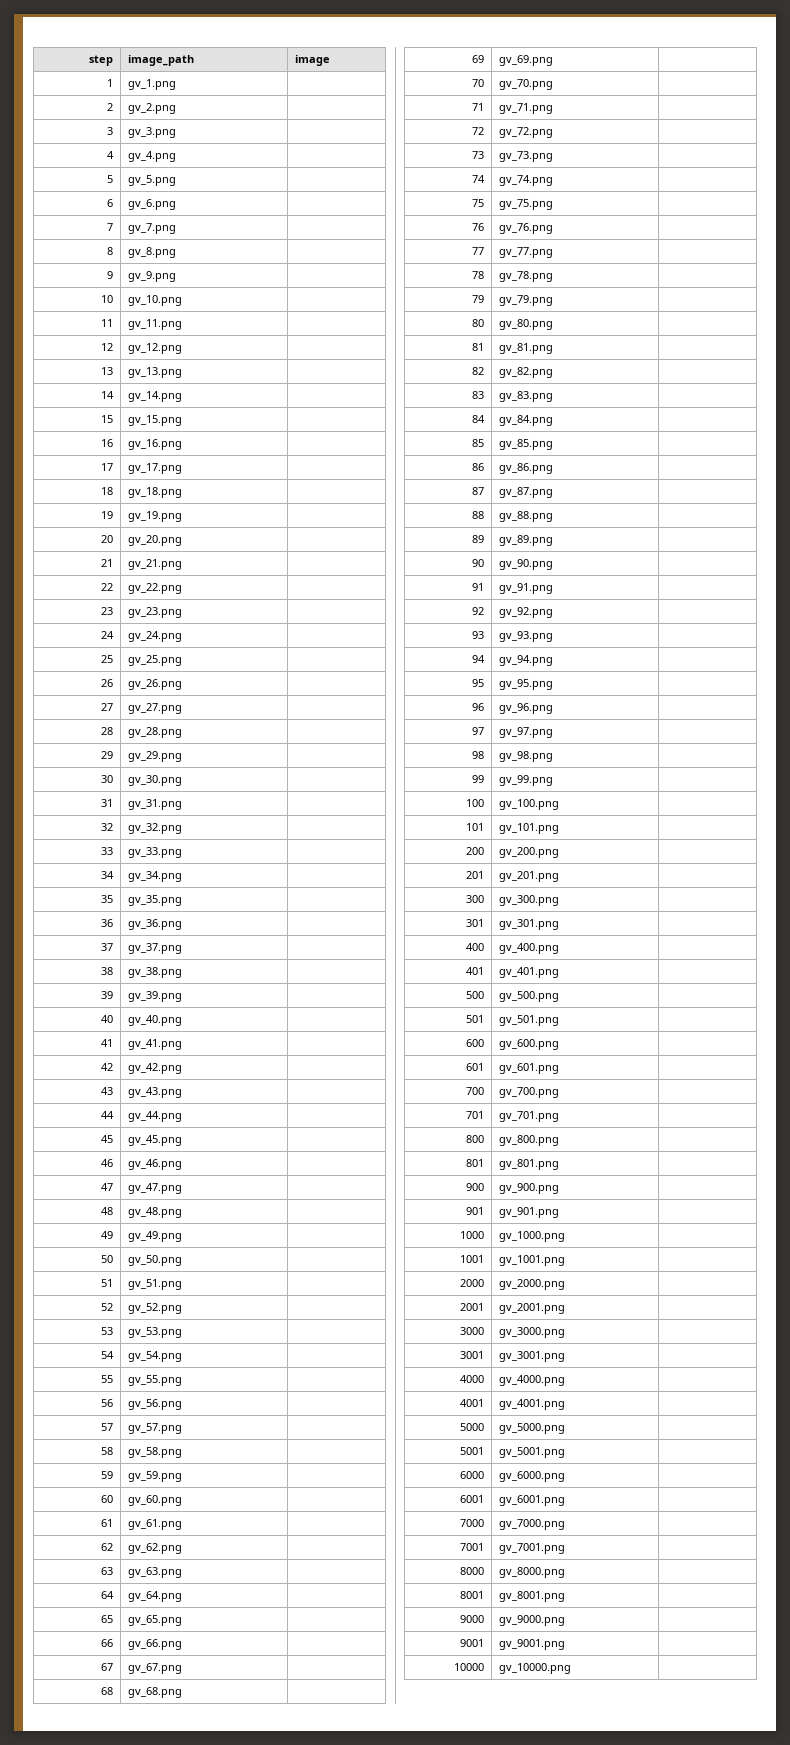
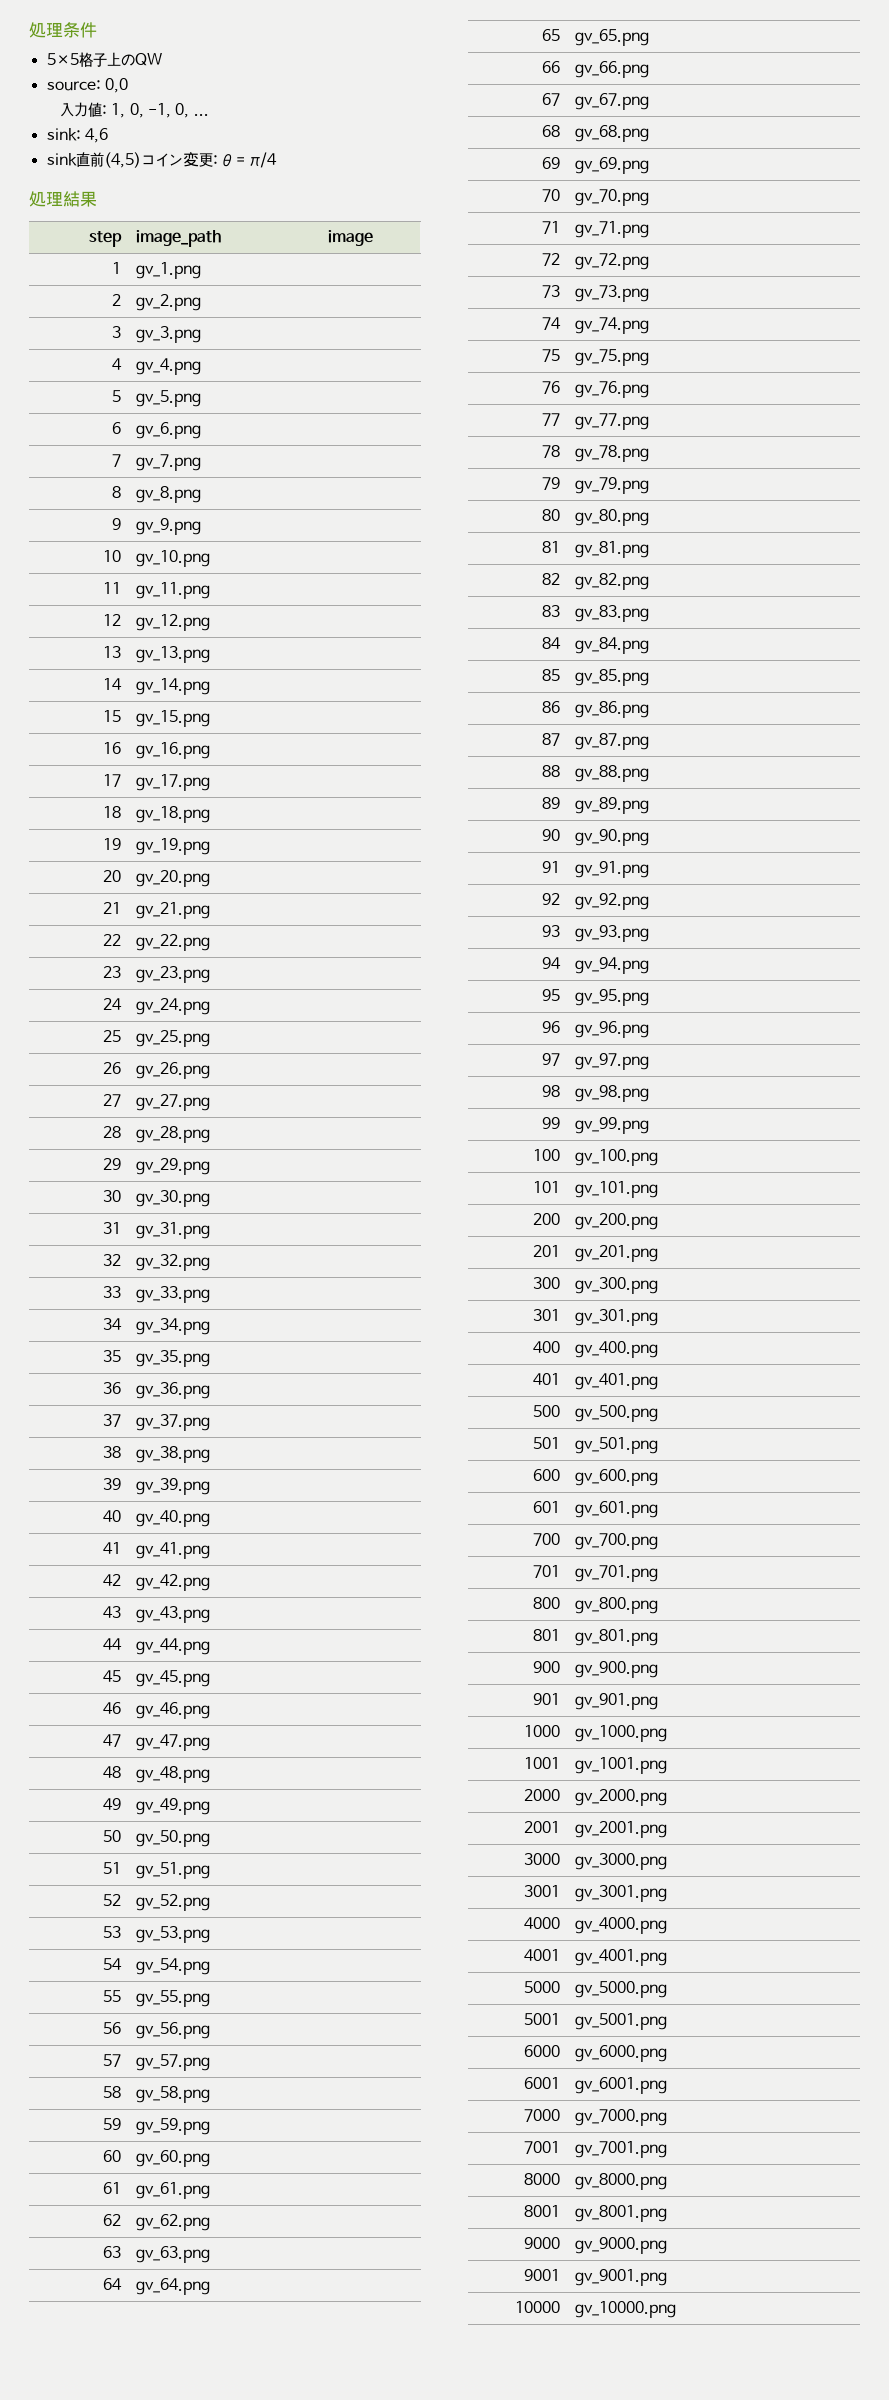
(89, 60) none -> [29,22,97,38] [46,52,162,67] [46,78,128,93] [60,102,209,118] [46,128,108,143] [46,152,277,168] [29,191,97,207] 処理条件 // 5×5格子上のQW // source: 0,0 // 入力値: 1, 0, -1, 0, ... // sink: 4,6 // sink直前(4,5)コイン変更: θ = π/4 // 処理結果 //

